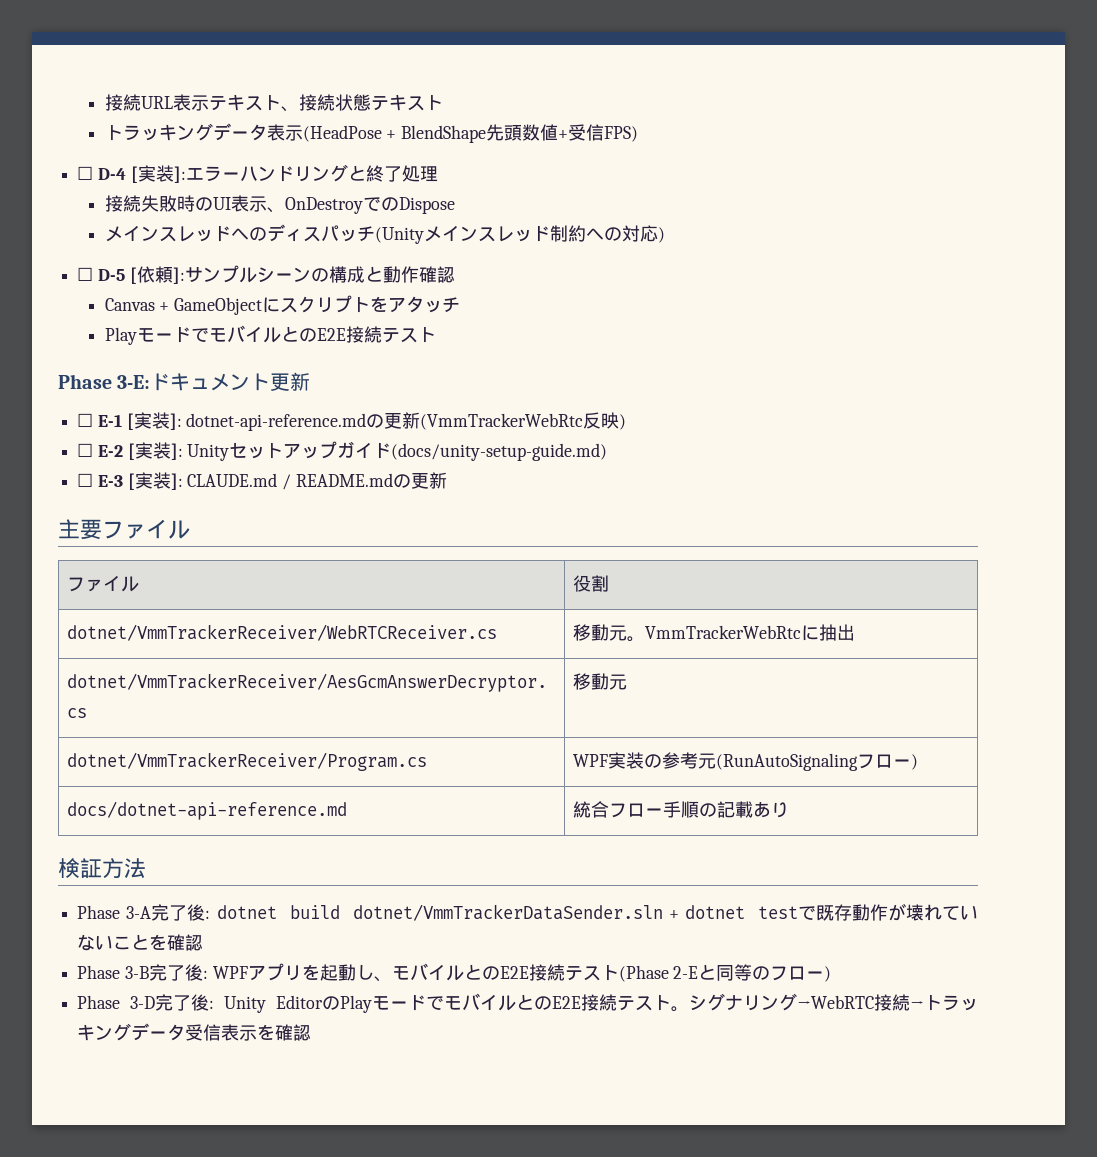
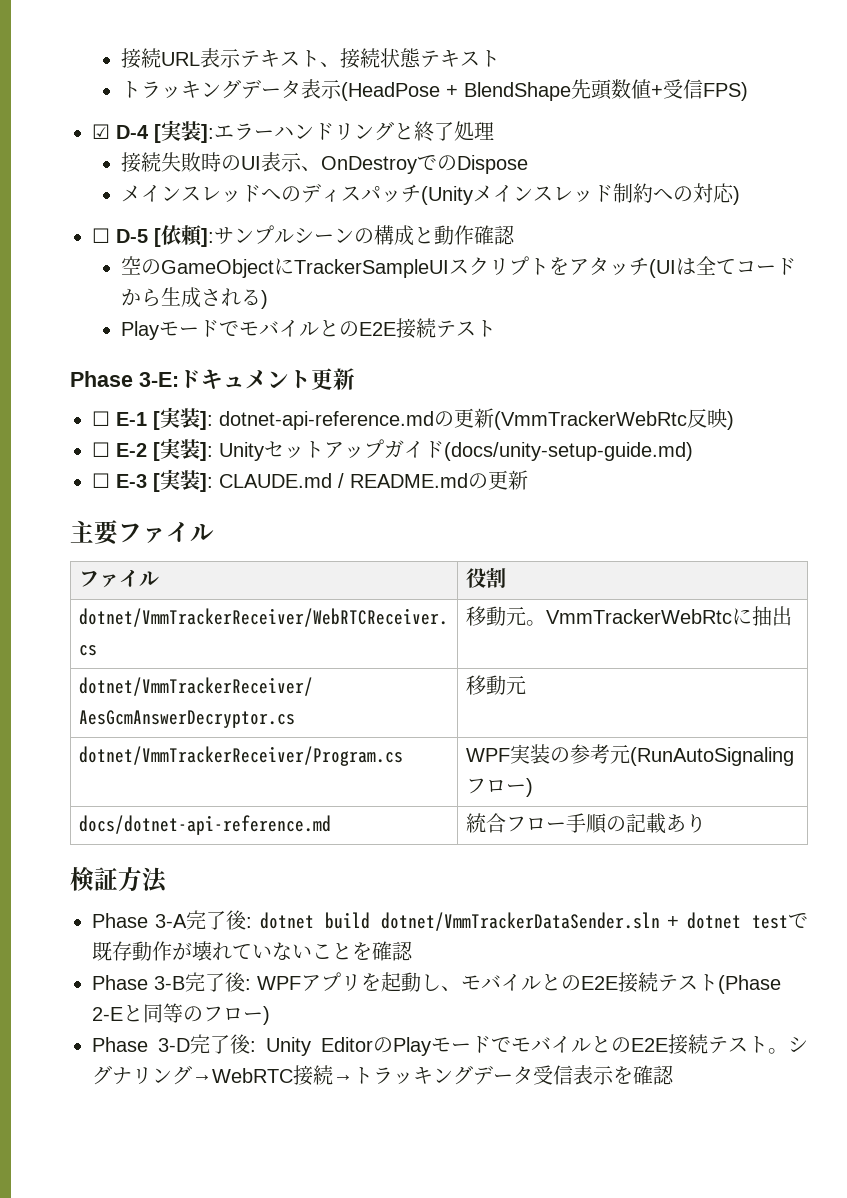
[77,166,94,180] ☐ -> [92,124,110,139] ☑
[104,297,281,315] Canvas + GameObjectに -> [120,256,449,278] 空のGameObjectにTrackerSampleUI
(461, 305) none -> [648,256,796,278] [120,287,268,309] (UIは全てコードから生成される)

